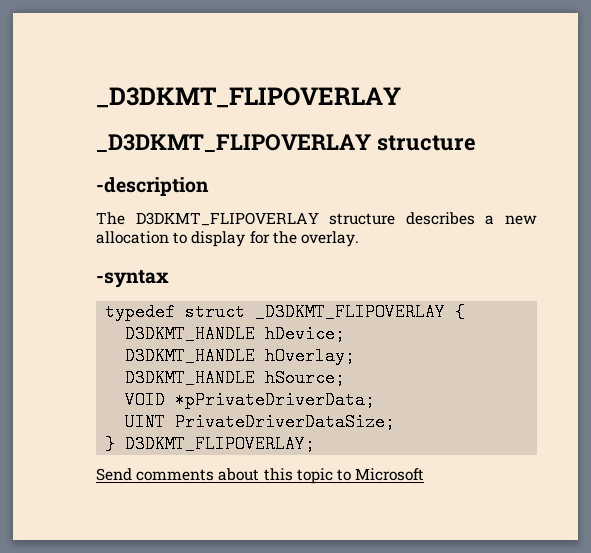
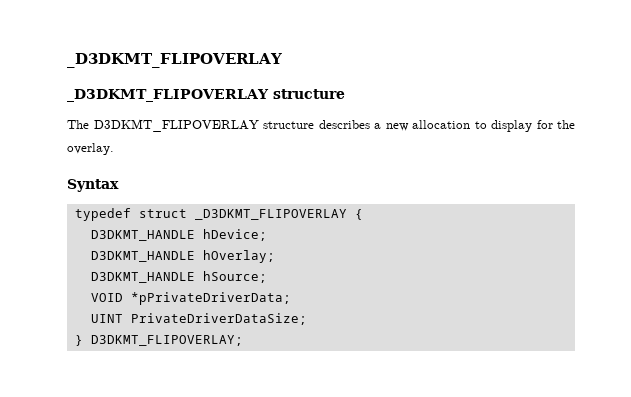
[96,177,209,196] // -description -> (345, 94) none
[96,270,169,288] -syntax -> [67,179,119,192] Syntax
[96,468,425,484] // Send comments about this topic to Microsoft -> (243, 340) none

